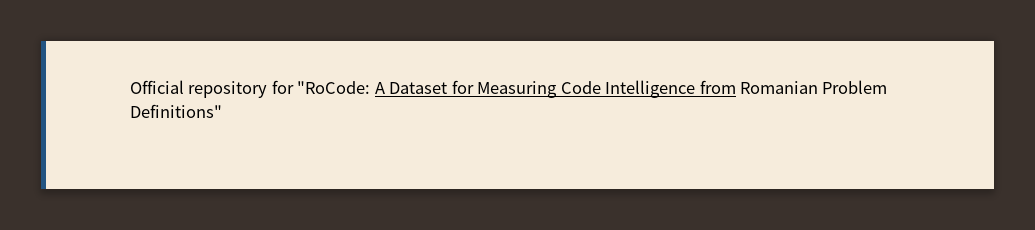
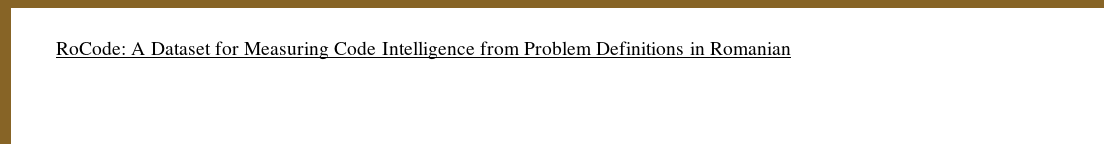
[130,80,371,98] Official repository for "RoCode: -> [56,41,126,55] RoCode:
[740,80,888,94] [130,104,222,118] Romanian Problem Definitions" -> [524,41,791,55] Problem Definitions in Romanian

